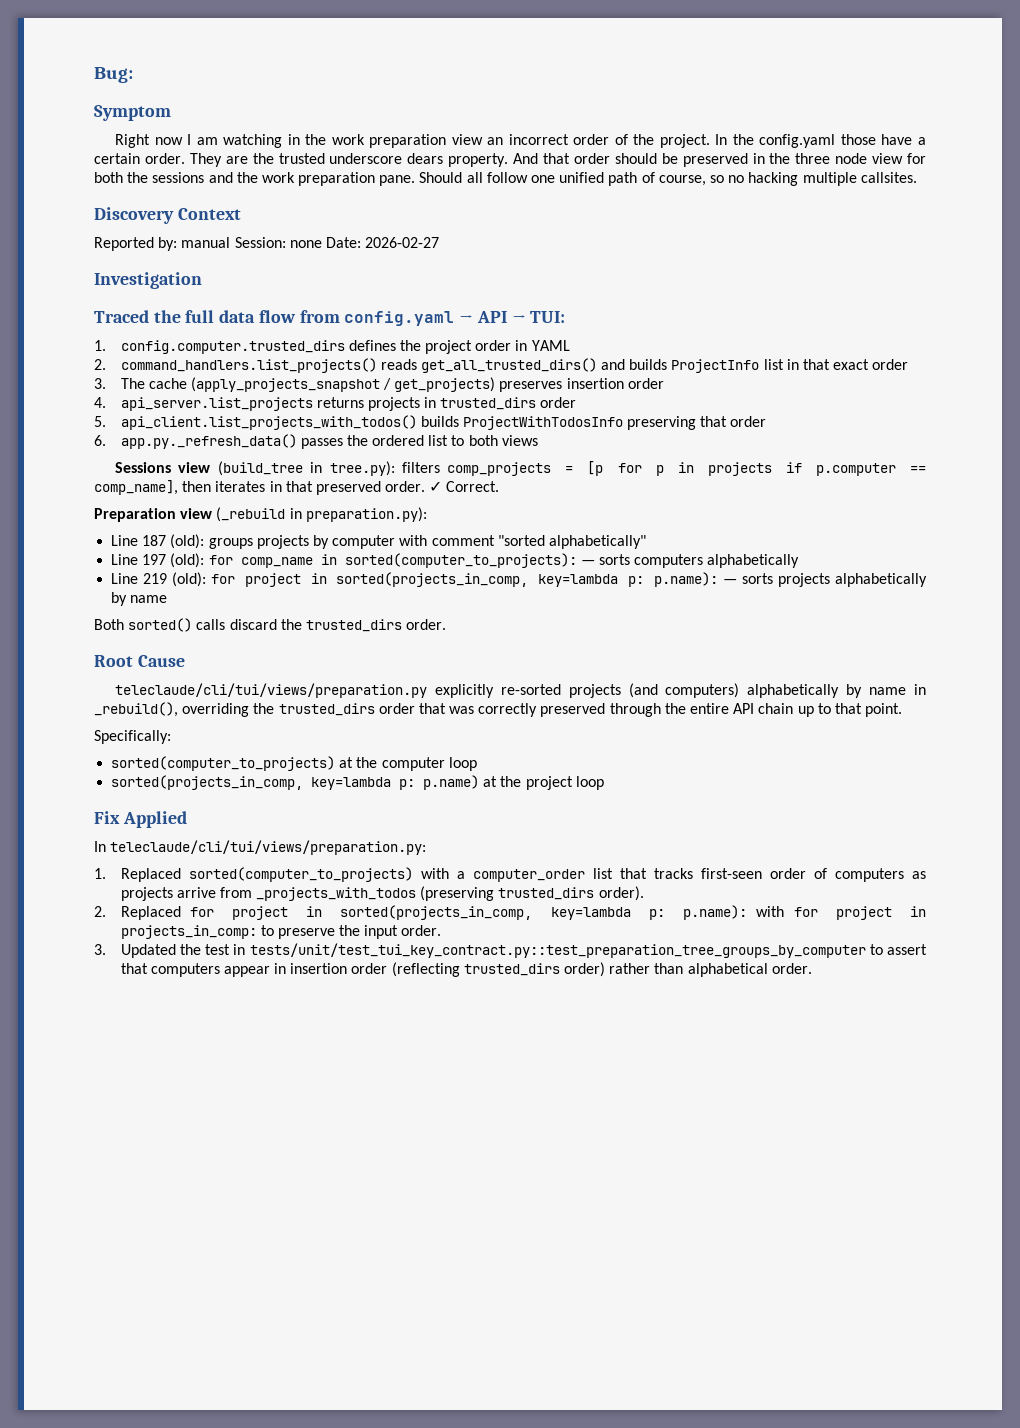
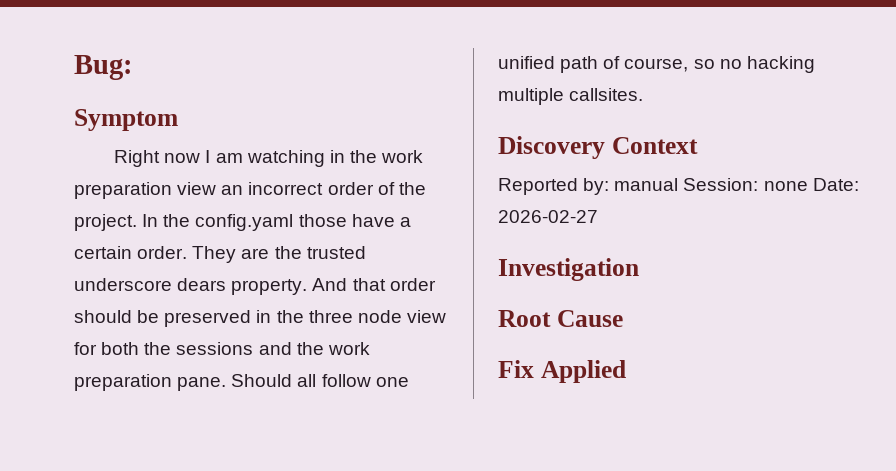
[94,310,566,326] [94,340,570,354] [94,358,909,373] [94,377,664,392] [94,397,577,411] [94,415,767,430] [94,434,538,449] [115,461,926,476] [94,480,500,495] [94,507,427,522] [111,534,646,549] [111,553,800,568] [111,572,927,587] [111,592,168,606] [94,618,447,632] [94,655,185,667] [115,683,926,698] [94,702,903,717] [94,730,171,744] [111,756,477,771] [111,775,604,790] [94,811,187,828] [94,840,427,855] [94,867,926,882] [120,886,644,901] [94,905,926,920] [120,925,442,939] [94,943,927,958] [120,962,812,977] Traced the full data flow from config.yaml → API → TUI: // 1. config.computer.trusted_dirs defines the project order in YAML // 2. command_handlers.list_projects() reads get_all_trusted_dirs() and builds ProjectInfo list in that exact order // 3. The cache (apply_projects_snapshot / get_projects) preserves insertion order // 4. api_server.list_projects returns projects in trusted_dirs order // 5. api_client.list_projects_with_todos() builds ProjectWithTodosInfo preserving that order // 6. app.py._refresh_data() passes the ordered list to both views // Sessions view (build_tree in tree.py): filters comp_projects = [p for p in projects if p.computer == comp_name], then iterates in that preserved order. ✓ Correct. // Preparation view (_rebuild in preparation.py): // Line 187 (old): groups projects by computer with comment "sorted alphabetically" // Line 197 (old): for comp_name in sorted(computer_to_projects): — sorts computers alphabetically // Line 219 (old): for project in sorted(projects_in_comp, key=lambda p: p.name): — sorts projects alphabetically by name // Both sorted() calls discard the trusted_dirs order. // Root Cause // teleclaude/cli/tui/views/preparation.py explicitly re-sorted projects (and computers) alphabetically by name in _rebuild(), overriding the trusted_dirs order that was correctly preserved through the entire API chain up to that point. // Specifically: // sorted(computer_to_projects) at the computer loop // sorted(projects_in_comp, key=lambda p: p.name) at the project loop // Fix Applied // In teleclaude/cli/tui/views/preparation.py: // 1. Replaced sorted(computer_to_projects) with a computer_order list that tracks first-seen order of computers as projects arrive from _projects_with_todos (preserving trusted_dirs order). // 2. Replaced for project in sorted(projects_in_comp, key=lambda p: p.name): with for project in projects_in_comp: to preserve the input order. // 3. Updated the test in tests/unit/test_tui_key_contract.py::test_preparation_tree_groups_by_computer to assert that computers appear in insertion order (reflecting trusted_dirs order) rather than alphabetical order. -> [498,310,623,327] [498,360,626,383] Root Cause // Fix Applied

